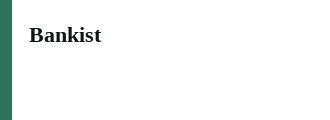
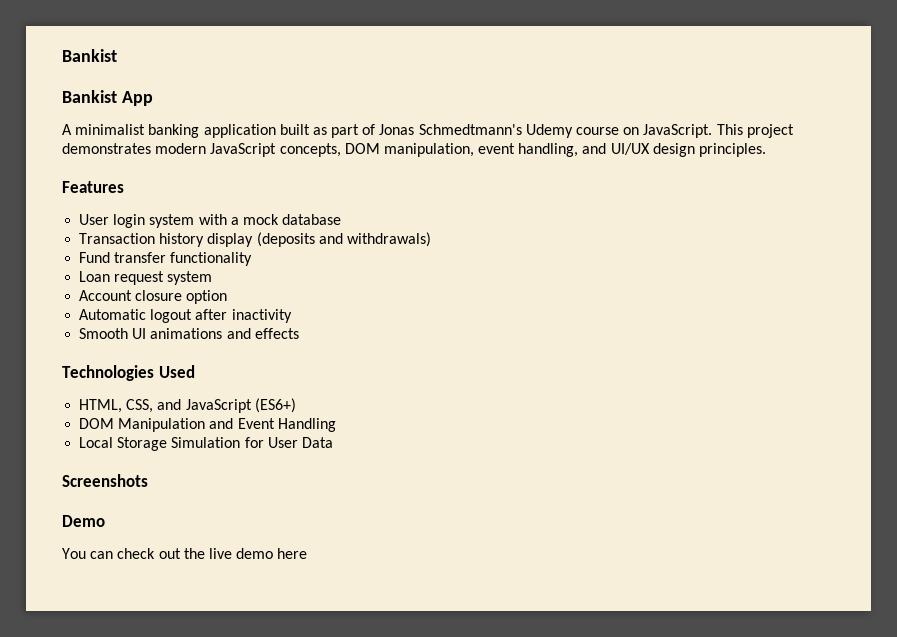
[29,27,102,42] Bankist -> [62,49,117,62] [62,90,153,106] [62,124,794,138] [62,143,767,157] [62,181,124,193] [79,214,342,228] [79,232,431,247] [79,252,253,266] [79,271,213,285] [79,290,228,304] [79,309,292,323] [79,328,299,339] [62,365,195,381] [79,398,296,413] [79,418,336,432] [79,437,333,451] [62,474,148,487] [62,515,105,527] [62,548,308,559] Bankist // Bankist App // A minimalist banking application built as part of Jonas Schmedtmann's Udemy course on JavaScript. This project demonstrates modern JavaScript concepts, DOM manipulation, event handling, and UI/UX design principles. // Features // User login system with a mock database // Transaction history display (deposits and withdrawals) // Fund transfer functionality // Loan request system // Account closure option // Automatic logout after inactivity // Smooth UI animations and effects // Technologies Used // HTML, CSS, and JavaScript (ES6+) // DOM Manipulation and Event Handling // Local Storage Simulation for User Data // Screenshots // Demo // You can check out the live demo here

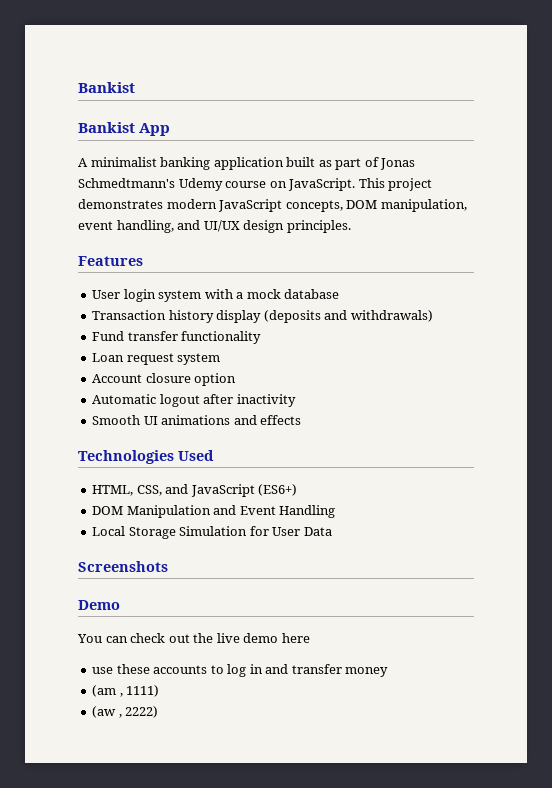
(308, 553) none -> [92,664,389,677] [92,685,160,697] [92,706,159,718] // use these accounts to log in and transfer money // (am , 1111) // (aw , 2222)

